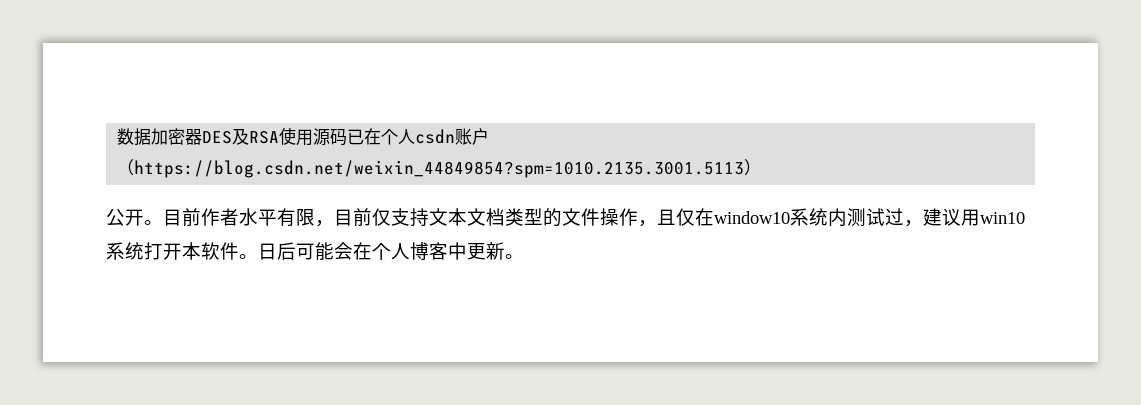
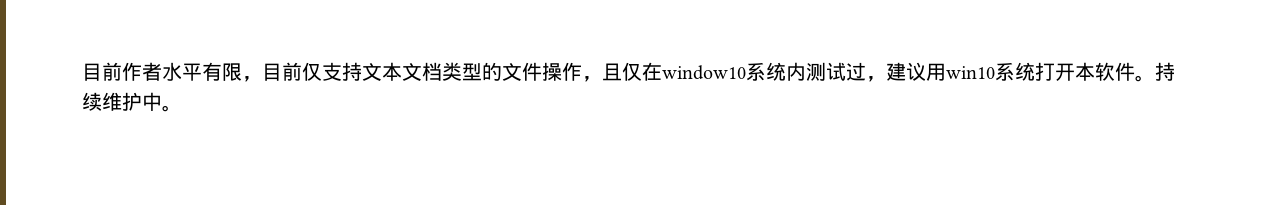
[117,127,490,146] [117,159,762,178] [106,208,163,226] 数据加密器DES及RSA使用源码已在个人csdn账户（https://blog.csdn.net/weixin_44849854?spm=1010.2135.3001.5113） // 公开。 -> (82, 72) none
[258,242,505,261] 日后可能会在个人博客中更新 -> [1155,62,1175,81] [82,92,162,111] 持续维护中

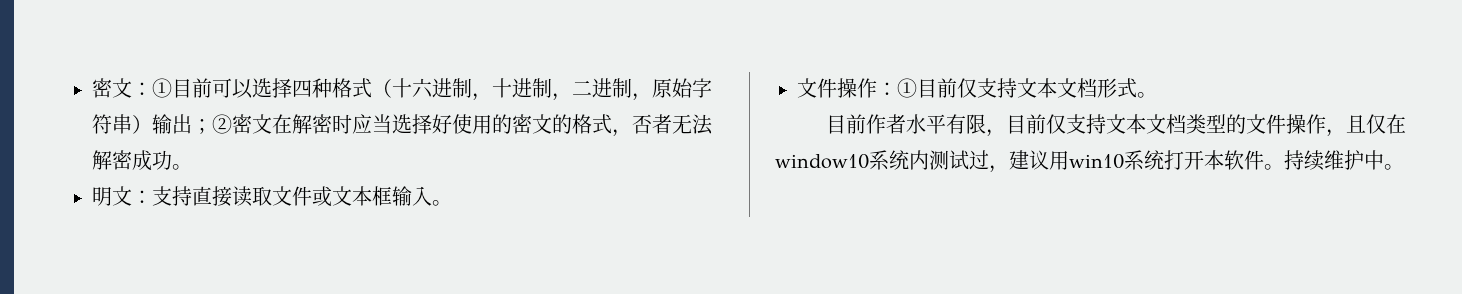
(82, 72) none -> [92,78,712,101] [92,114,713,137] [92,150,192,171] [92,186,452,207] [797,78,1157,98] 密文：①目前可以选择四种格式（十六进制，十进制，二进制，原始字符串）输出；②密文在解密时应当选择好使用的密文的格式，否者无法解密成功。 // 明文：支持直接读取文件或文本框输入。 // 文件操作：①目前仅支持文本文档形式。 //

